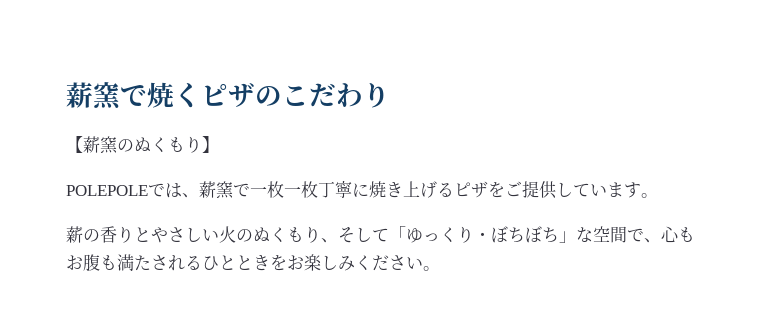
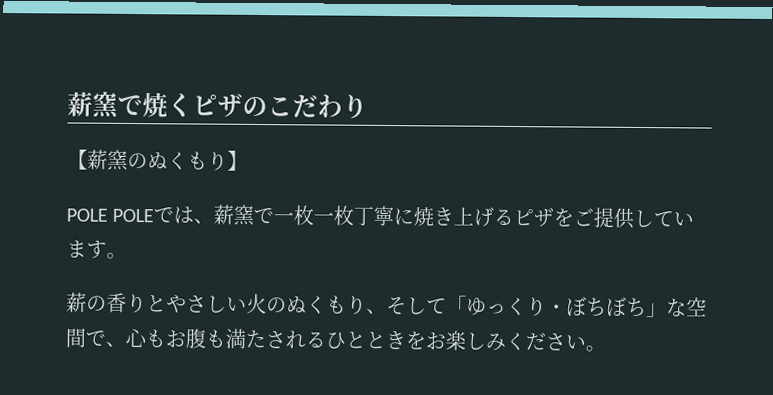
[66,185,148,196] POLEPOLE -> [66,208,155,223] POLE POLE

